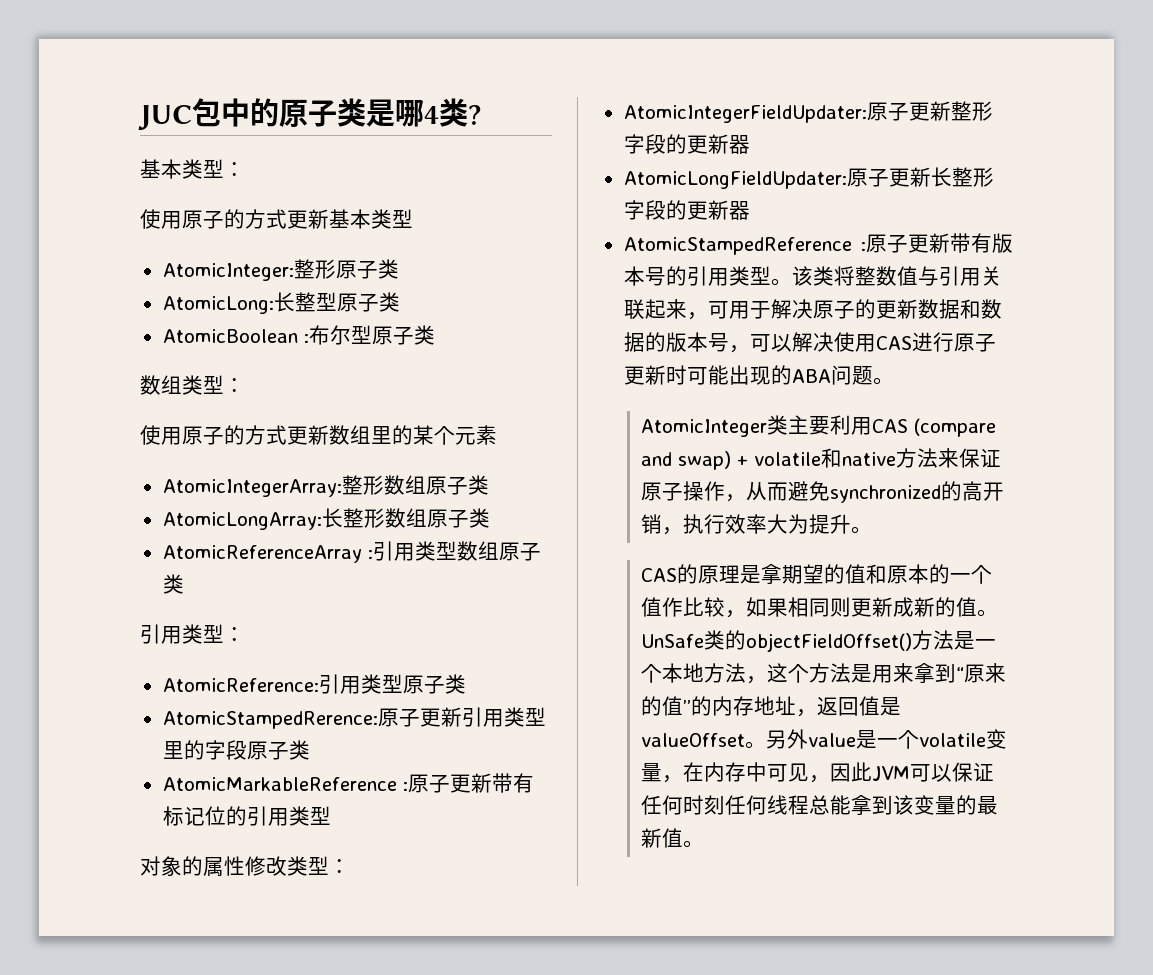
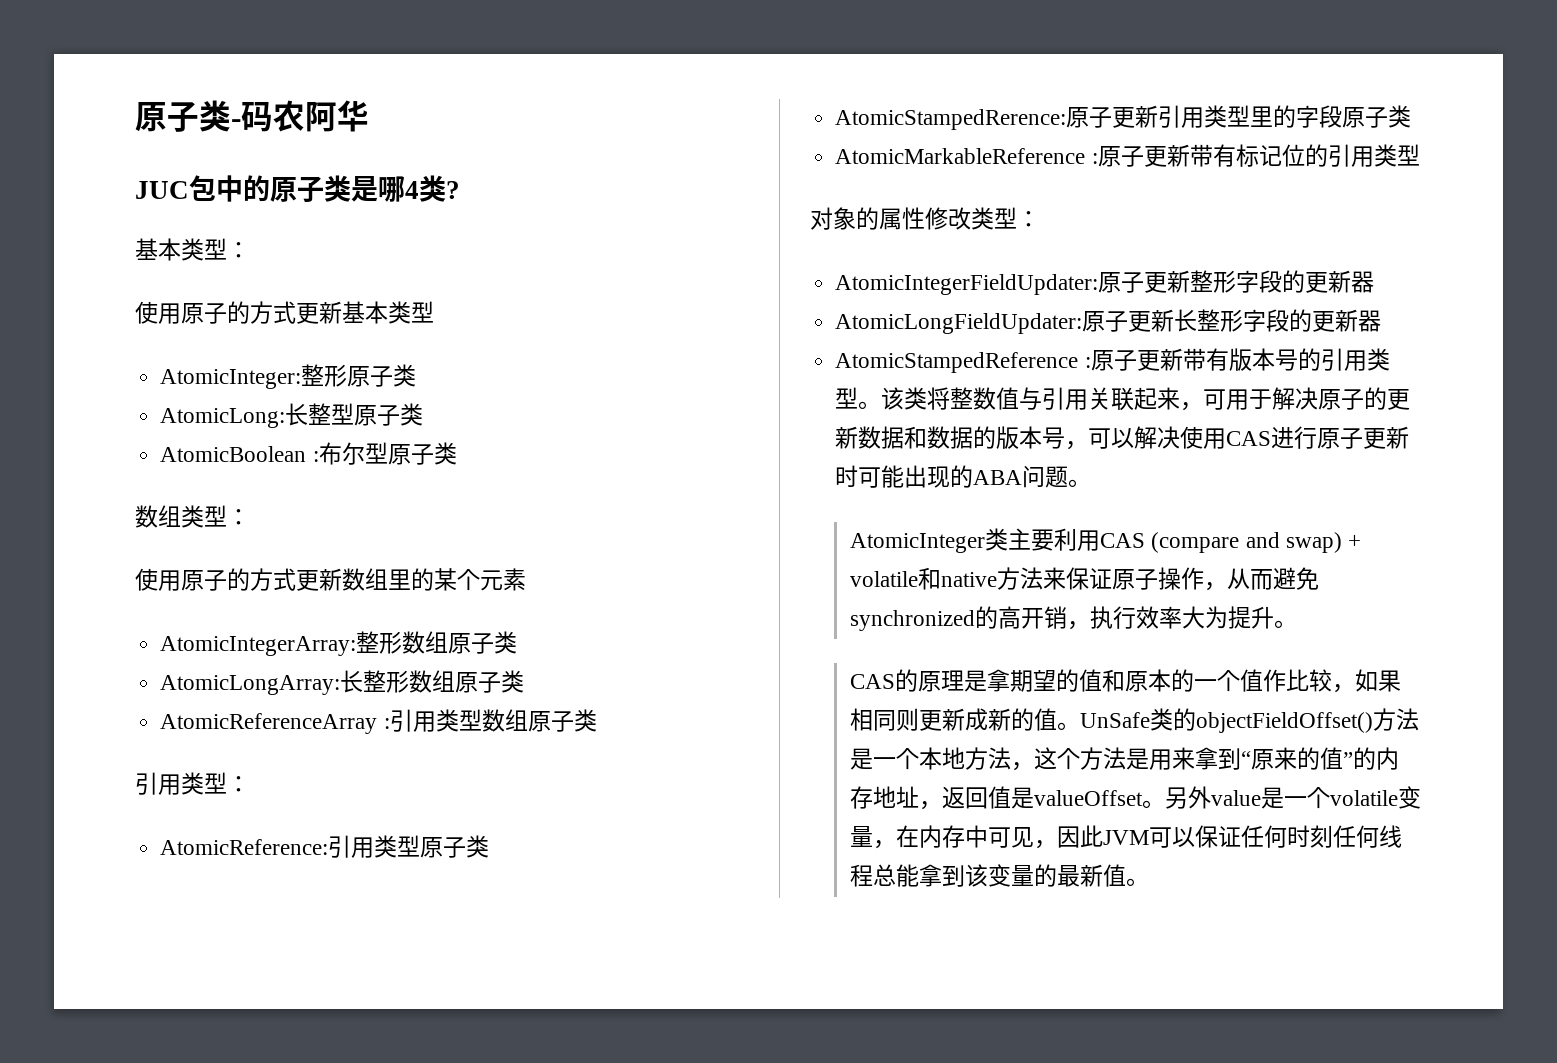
(138, 117) none -> [135,100,369,132] 原子类-码农阿华 //

